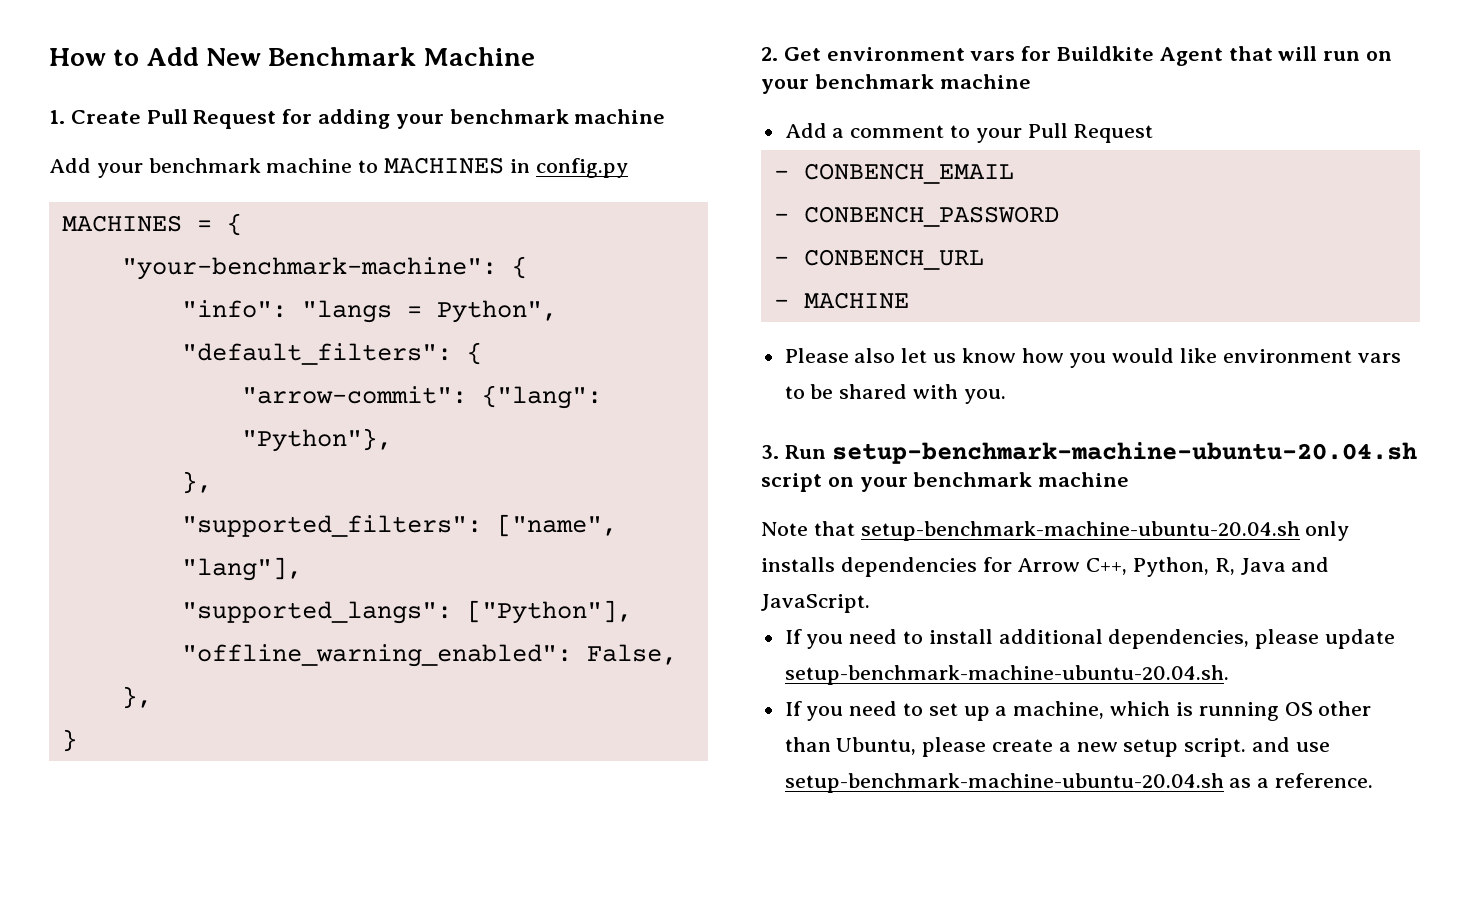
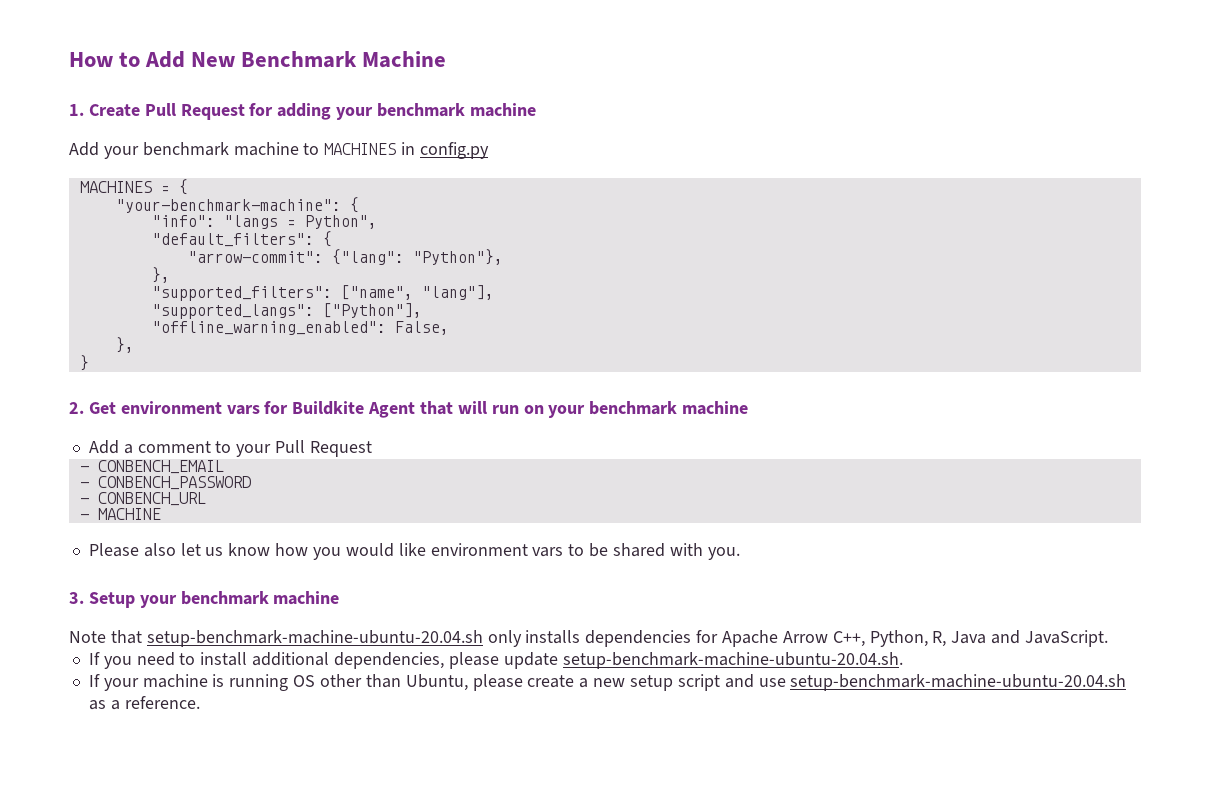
[784,442,1417,464] [761,473,854,492] Run setup-benchmark-machine-ubuntu-20.04.sh script on -> [88,592,135,608] Setup
(1012, 564) none -> [722,630,779,647] Apache
[806,701,1171,721] you need to set up a machine, which -> [103,674,208,691] your machine
[1184,738,1247,757] script. -> [677,674,720,691] script

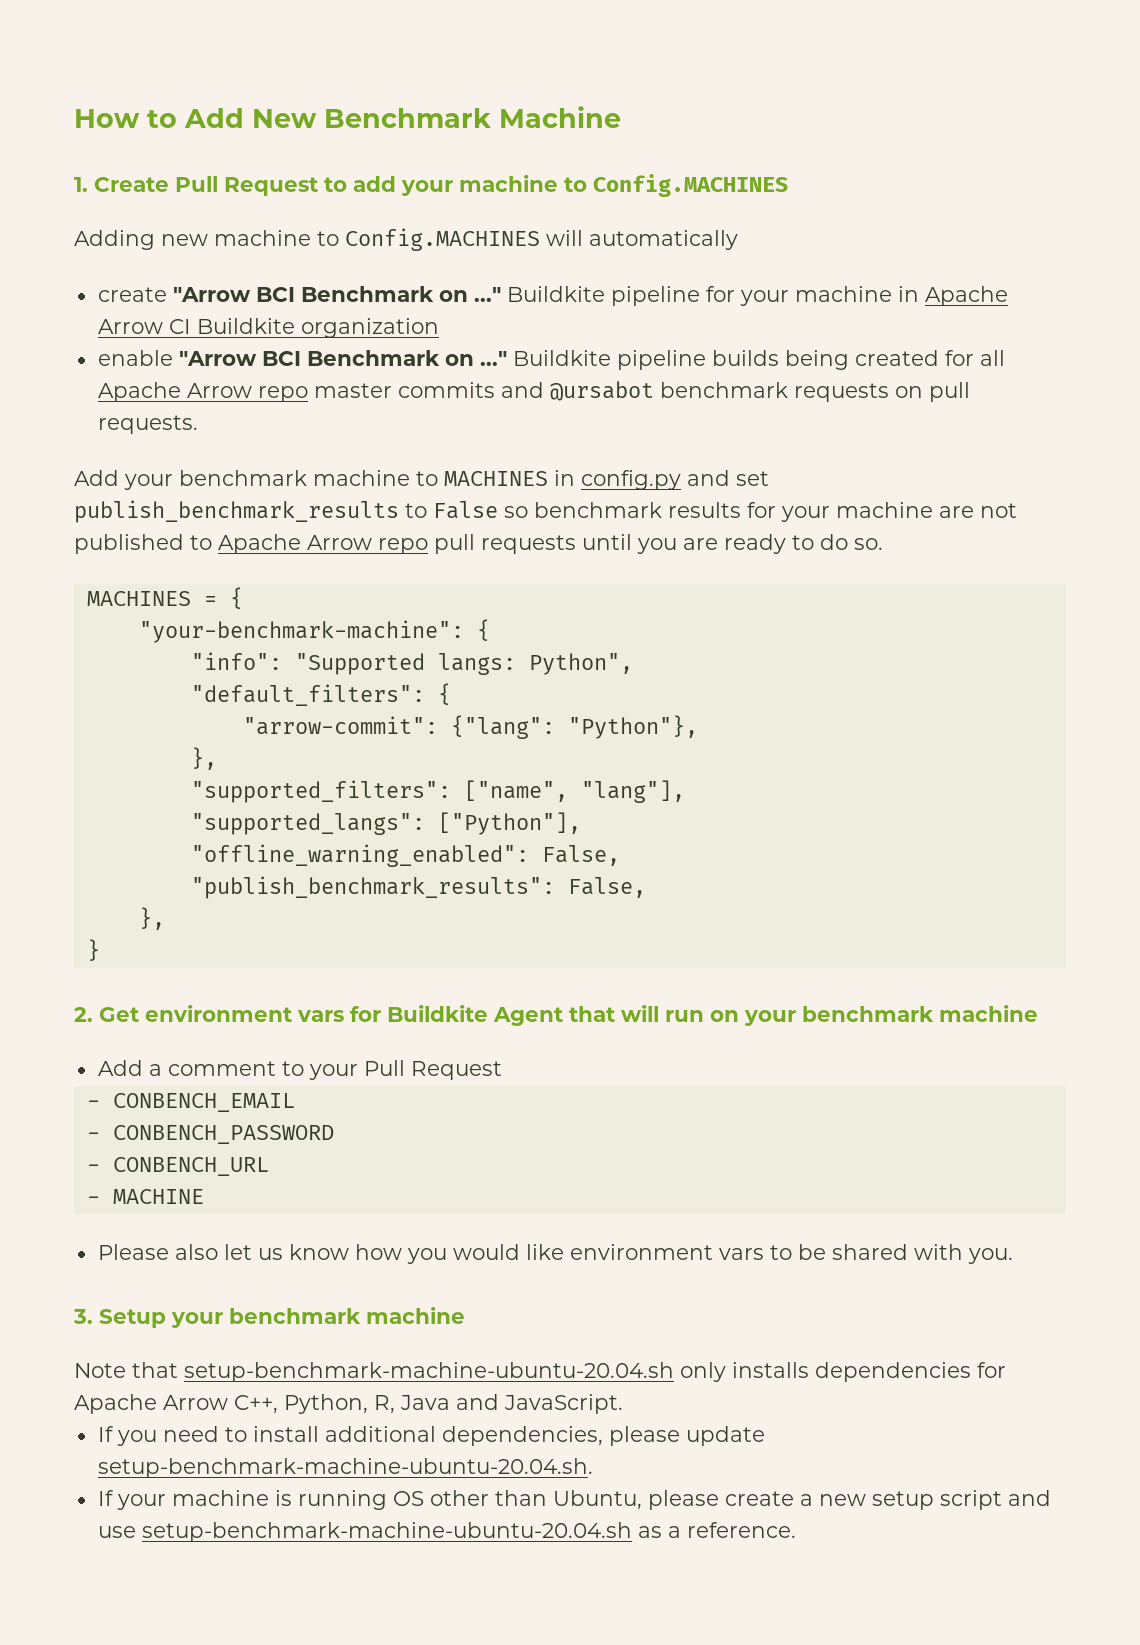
[249,103,536,120] for adding your benchmark machine -> [324,174,788,197] [74,228,738,251] [97,286,1008,306] [97,318,439,338] [97,350,1005,370] [97,381,970,402] [97,415,198,434] to add your machine to Config.MACHINES // Adding new machine to Config.MACHINES will automatically // create "Arrow BCI Benchmark on ..." Buildkite pipeline for your machine in Apache Arrow CI Buildkite organization // enable "Arrow BCI Benchmark on ..." Buildkite pipeline builds being created for all Apache Arrow repo master commits and @ursabot benchmark requests on pull requests.
(490, 150) none -> [687,470,769,486] [74,500,1017,523] [74,534,883,554] and set publish_benchmark_results to False so benchmark results for your machine are not published to Apache Arrow repo pull requests until you are ready to do so.
[223,215,296,229] "langs = -> [294,653,516,675] "Supported langs:
(449, 328) none -> [190,876,646,899] // "publish_benchmark_results": False,

